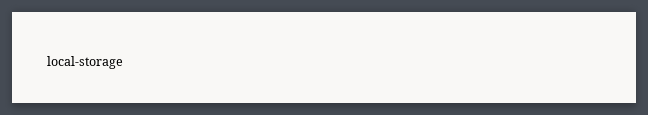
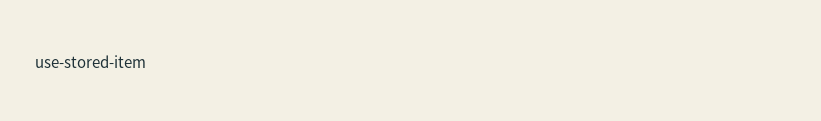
[47,56,123,69] local-storage -> [35,55,146,68] use-stored-item

